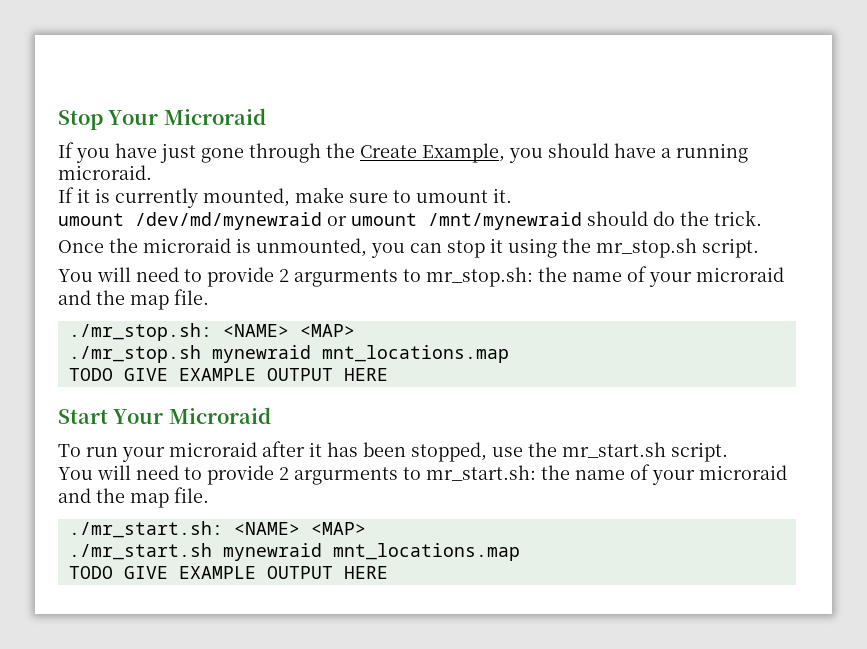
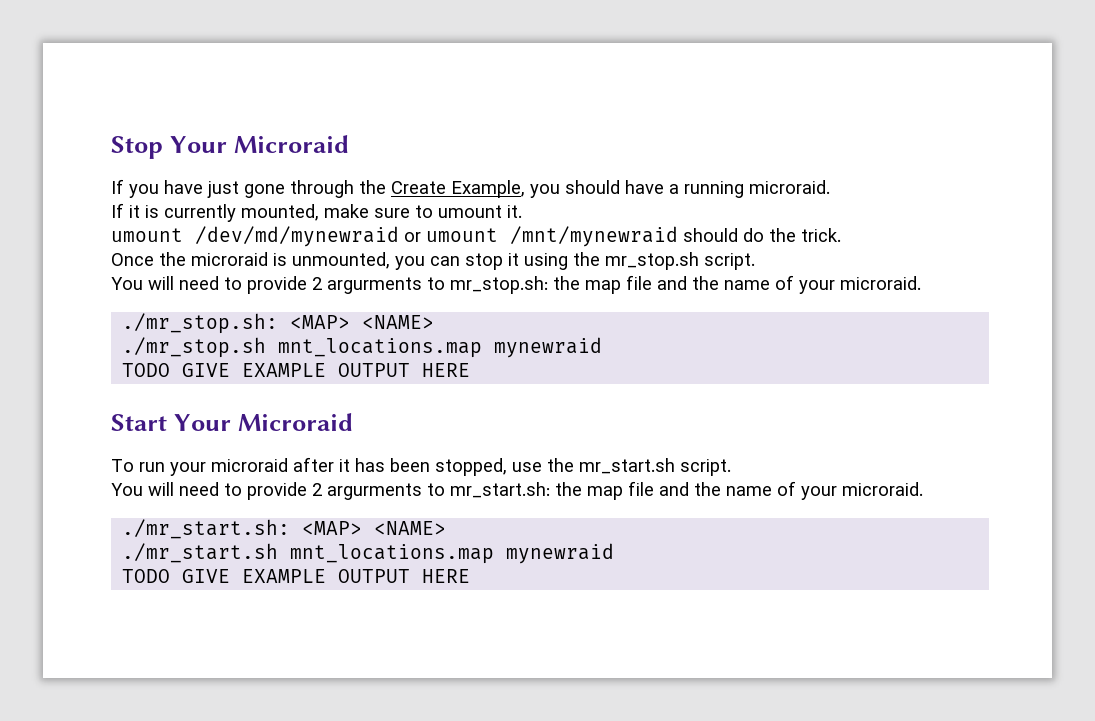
[572,266,784,287] [58,289,209,310] name of your microraid and the map file. -> [585,275,921,294] map file and the name of your microraid.
[222,324,355,337] <NAME> <MAP> -> [290,315,435,329] <MAP> <NAME>
[211,345,509,363] mynewraid mnt_locations.map -> [278,337,603,358] mnt_locations.map mynewraid
[575,464,787,485] [58,487,209,508] name of your microraid and the map file. -> [587,481,923,500] map file and the name of your microraid.
[233,522,366,535] <NAME> <MAP> -> [302,521,447,535] <MAP> <NAME>
[222,543,520,561] mynewraid mnt_locations.map -> [290,543,615,564] mnt_locations.map mynewraid

